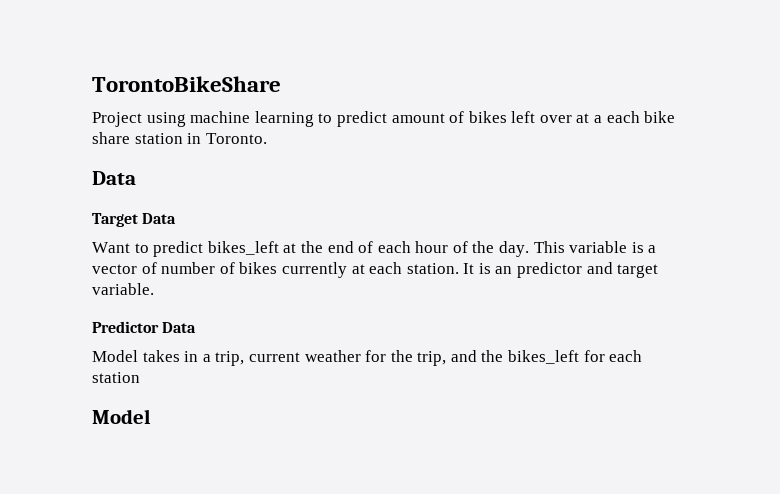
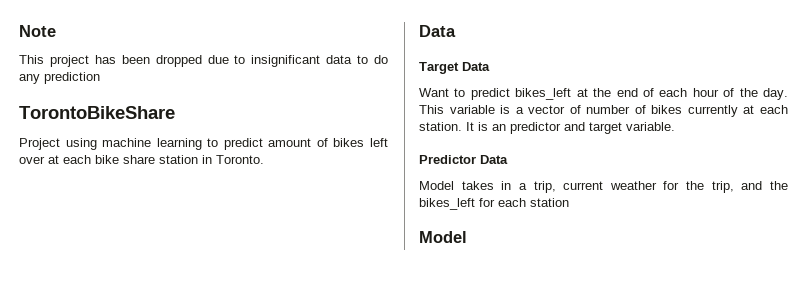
(92, 84) none -> [19,25,56,37] [19,55,388,67] [19,72,100,84] Note // This project has been dropped due to insignificant data to do any prediction //
[594,115,603,123] a -> (59, 159) none

